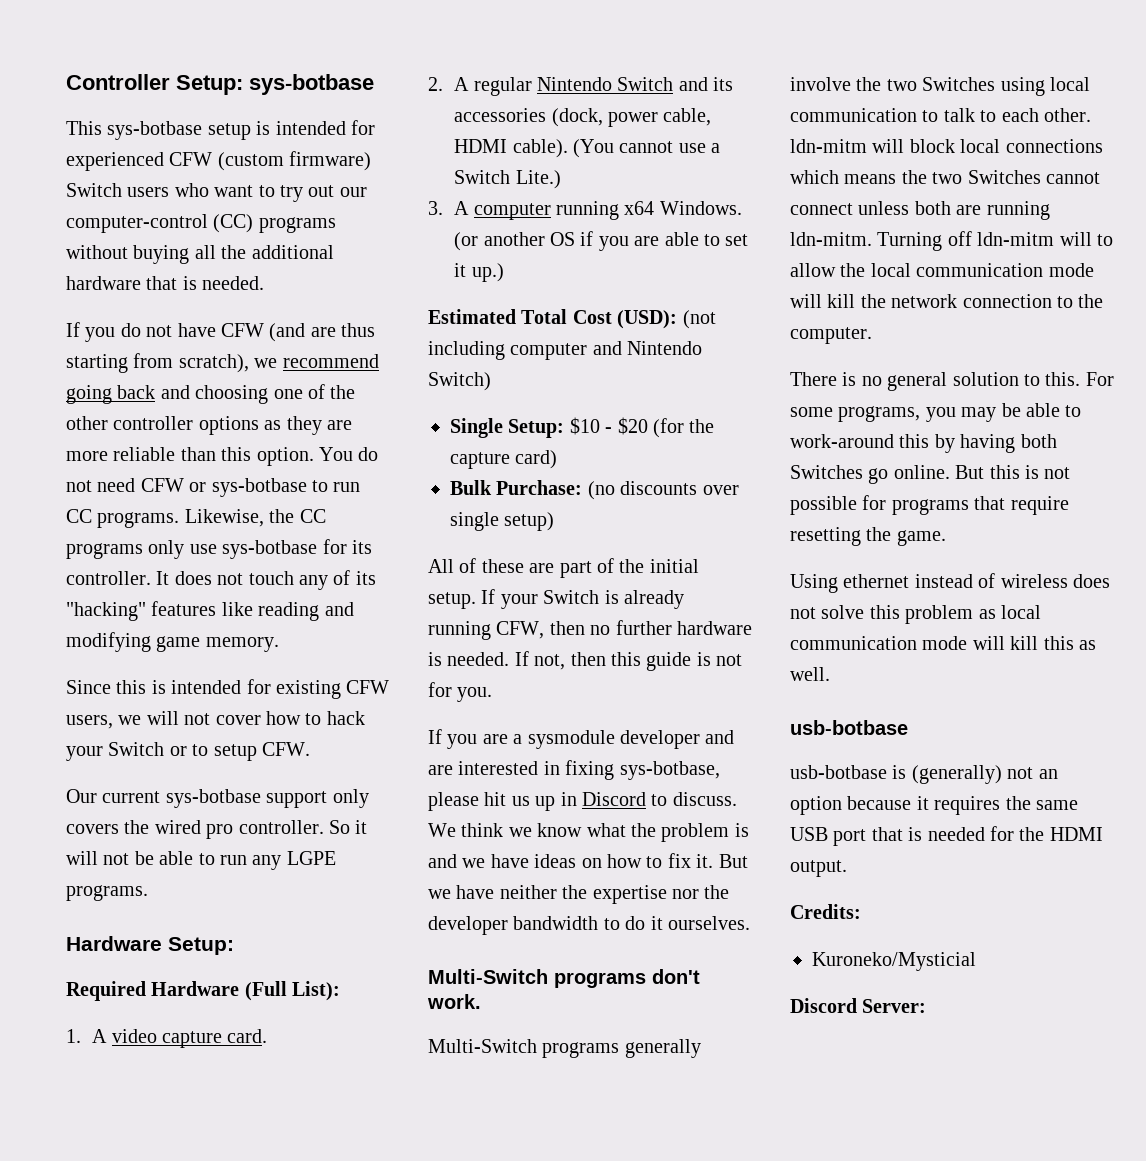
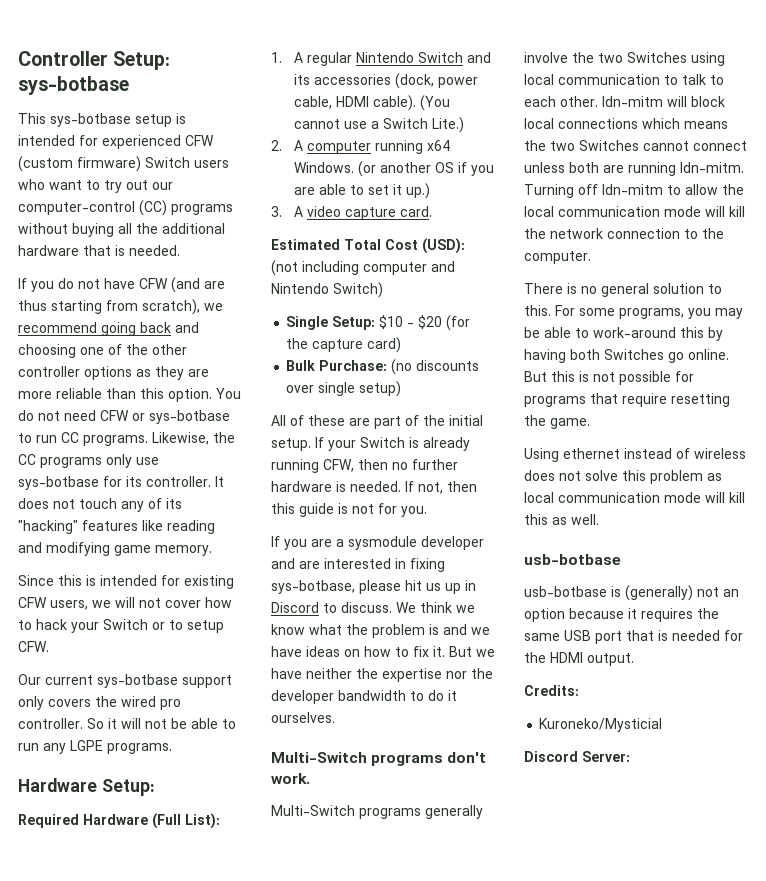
[111,1029,268,1048] [428,77,470,91] video capture card. // 2. A -> (304, 57) none
[428,201,443,215] 3. -> [271,140,282,151] 2.
(504, 272) none -> [271,206,433,220] // 3. A video capture card.
[1059,232,1092,246] will -> (663, 189) none

